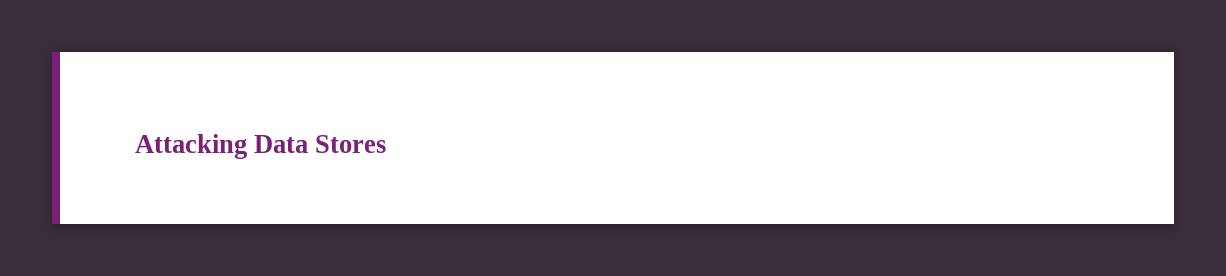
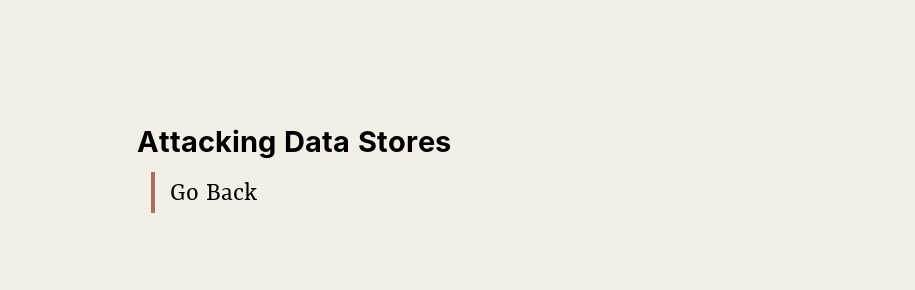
(387, 144) none -> [169,182,257,200] // Go Back

